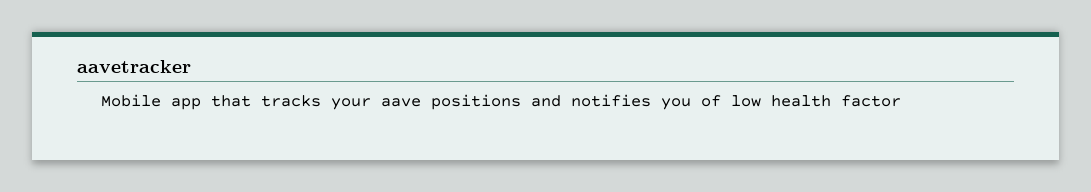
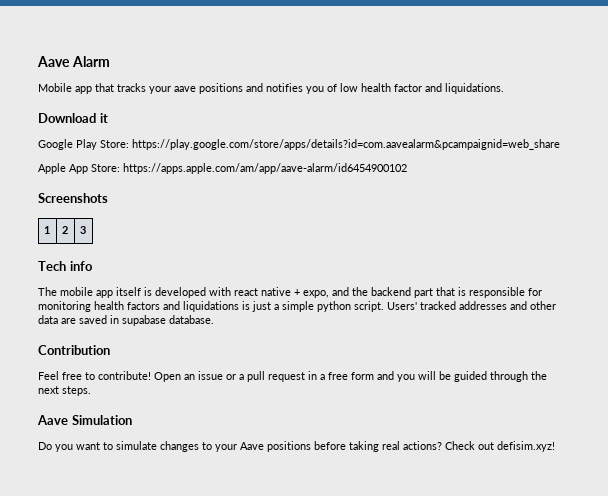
[77,60,191,73] aavetracker -> [37,56,110,67] Aave Alarm
(902, 101) none -> [425,83,504,94] [38,113,108,123] [38,139,560,150] [38,163,407,174] [38,193,108,203] [43,226,50,234] [61,226,68,234] [79,226,86,234] [38,261,93,271] [38,287,542,298] [38,301,556,312] [38,315,214,326] [38,345,110,355] [38,371,547,382] [38,386,91,396] [37,415,132,425] [38,441,555,452] and liquidations. // Download it // Google Play Store: https://play.google.com/store/apps/details?id=com.aavealarm&pcampaignid=web_share // Apple App Store: https://apps.apple.com/am/app/aave-alarm/id6454900102 // Screenshots // 1 | 2 | 3 // Tech info // The mobile app itself is developed with react native + expo, and the backend part that is responsible for monitoring health factors and liquidations is just a simple python script. Users' tracked addresses and other data are saved in supabase database. // Contribution // Feel free to contribute! Open an issue or a pull request in a free form and you will be guided through the next steps. // Aave Simulation // Do you want to simulate changes to your Aave positions before taking real actions? Check out defisim.xyz!

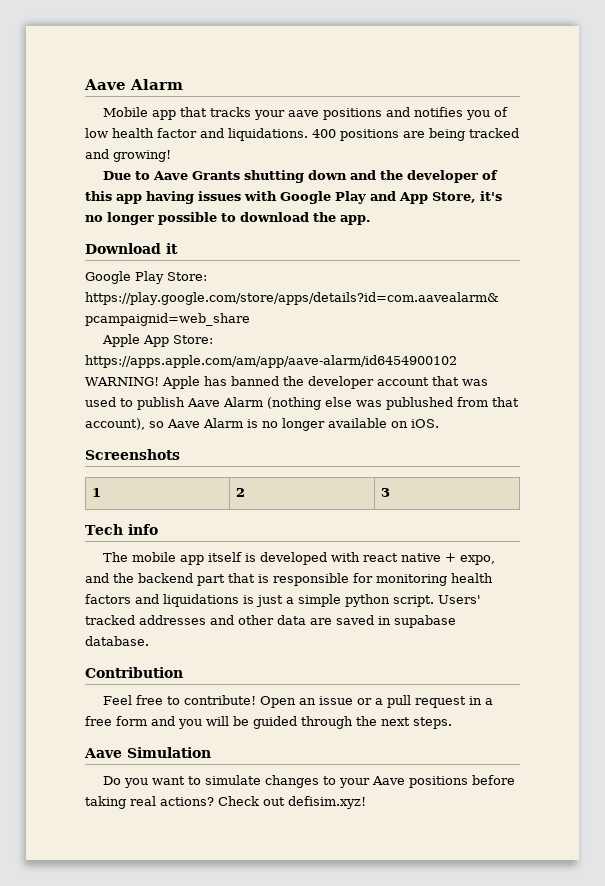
(504, 88) none -> [312,128,519,141] [85,149,171,162] [103,170,499,183] [85,191,502,204] [85,212,371,225] 400 positions are being tracked and growing! // Due to Aave Grants shutting down and the developer of this app having issues with Google Play and App Store, it's no longer possible to download the app.
(407, 168) none -> [85,376,488,389] [85,397,519,410] [85,418,439,431] WARNING! Apple has banned the developer account that was used to publish Aave Alarm (nothing else was publushed from that account), so Aave Alarm is no longer available on iOS.

